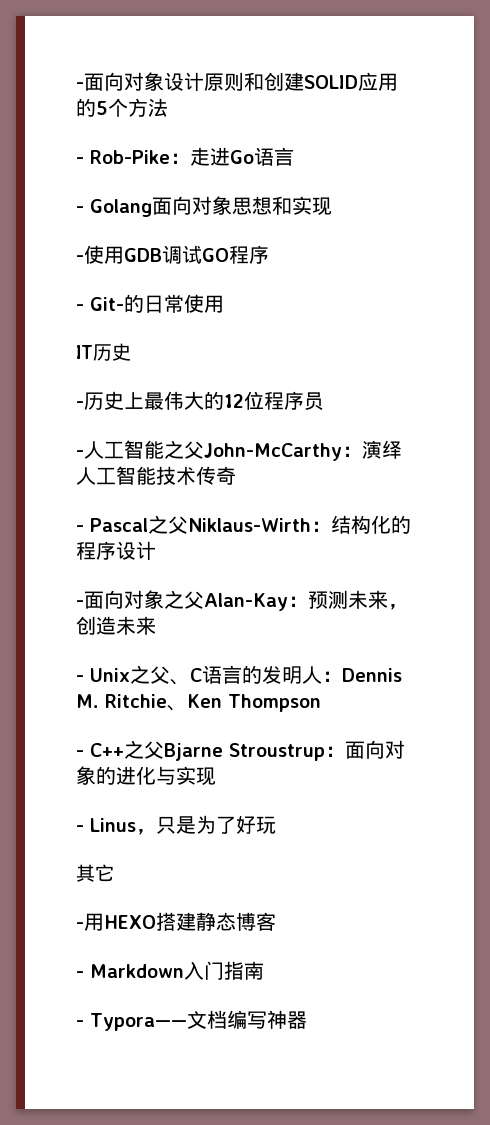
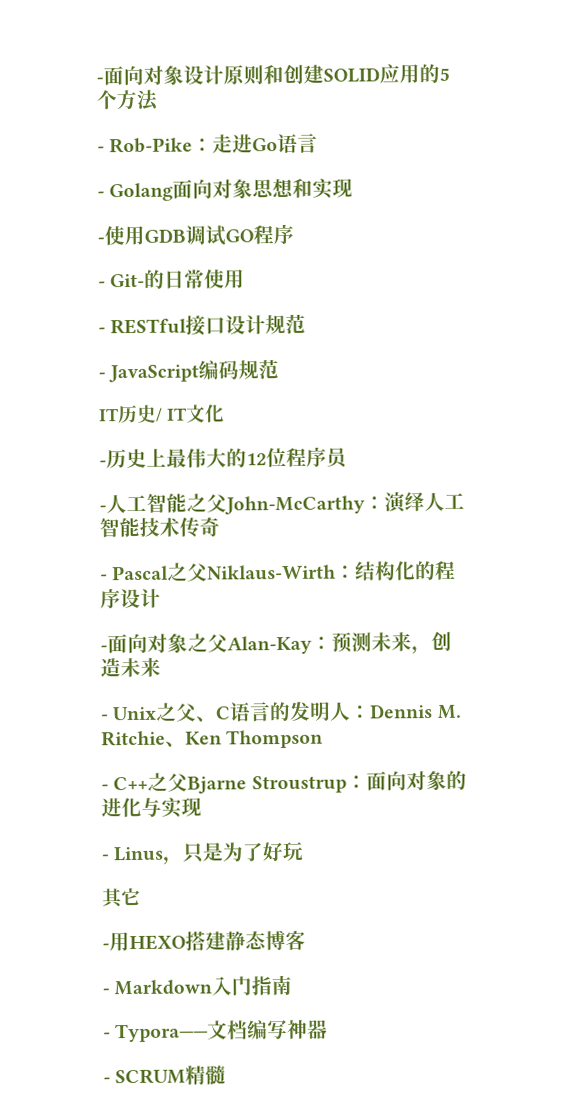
(224, 304) none -> [98,313,307,336] [98,359,280,383] // - RESTful接口设计规范 // - JavaScript编码规范
(131, 352) none -> [156,404,225,423] / IT文化
(307, 1020) none -> [103,1065,227,1085] // - SCRUM精髓

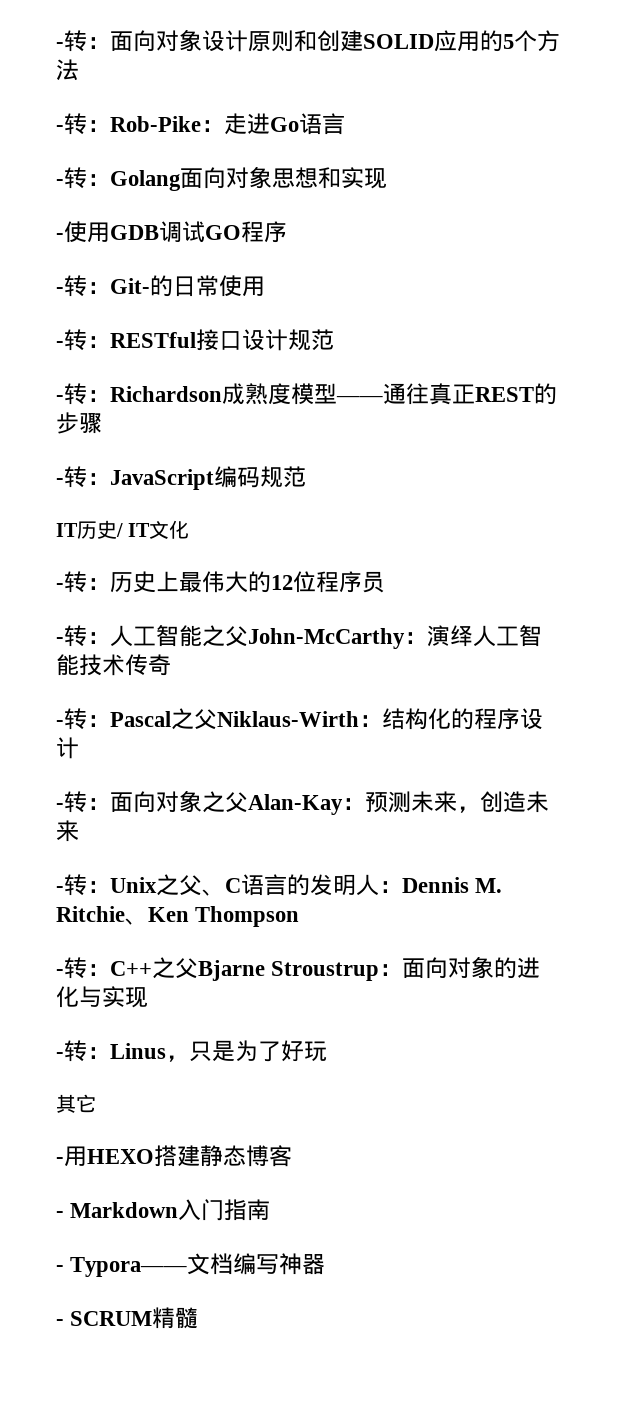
[96,77,104,84] - -> [56,30,110,52] -转：
(105, 149) none -> [64,113,110,135] 转：
(105, 194) none -> [64,167,110,189] 转：
(106, 284) none -> [64,275,110,297] 转：
(106, 330) none -> [64,329,110,351] 转：
(106, 375) none -> [64,383,557,405] [56,412,102,434] [56,466,110,488] 转：Richardson成熟度模型——通往真正REST的步骤 // -转：
(107, 463) none -> [64,571,110,593] 转：
(107, 508) none -> [64,625,110,647] 转：
(108, 577) none -> [64,708,110,730] 转：
(108, 648) none -> [64,791,110,813] 转：
(109, 717) none -> [64,874,110,896] 转：
(109, 787) none -> [64,957,110,979] 转：
(110, 857) none -> [64,1040,110,1062] 转：

